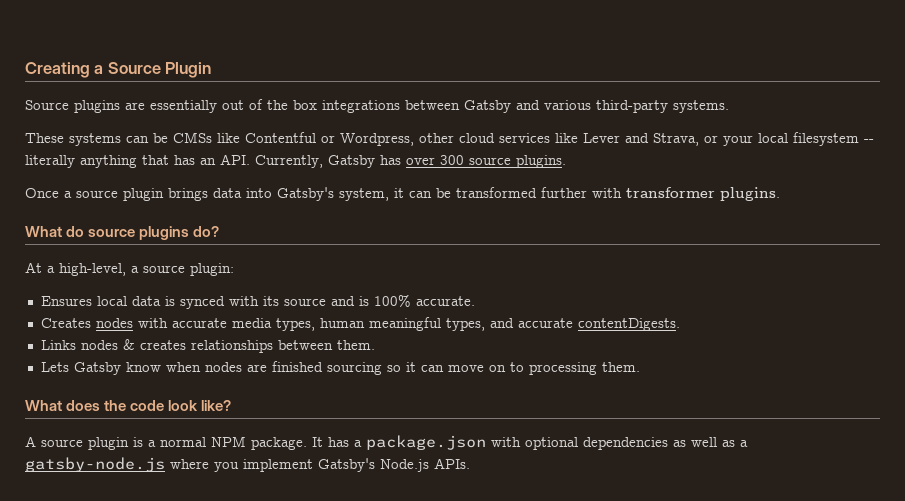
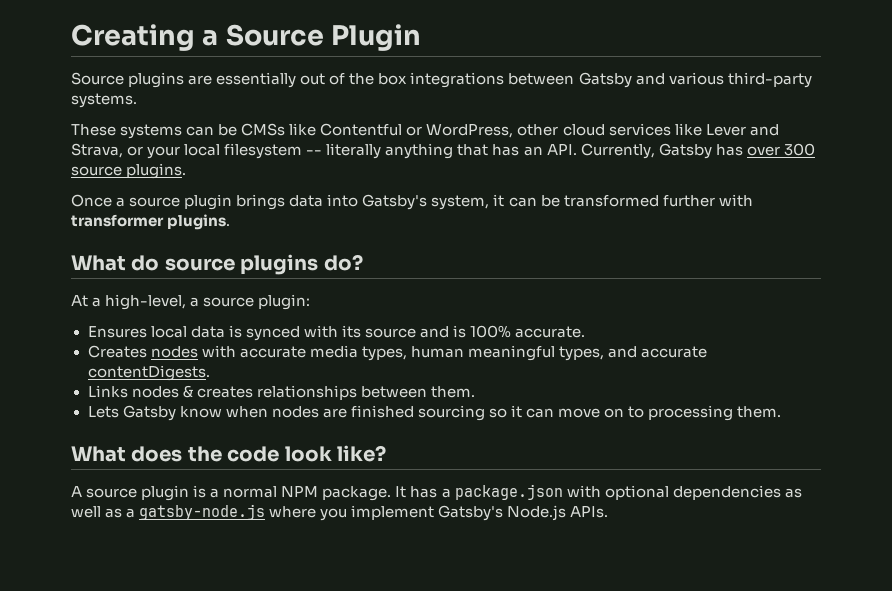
[340,133,414,146] Wordpress, -> [426,124,514,138] WordPress,

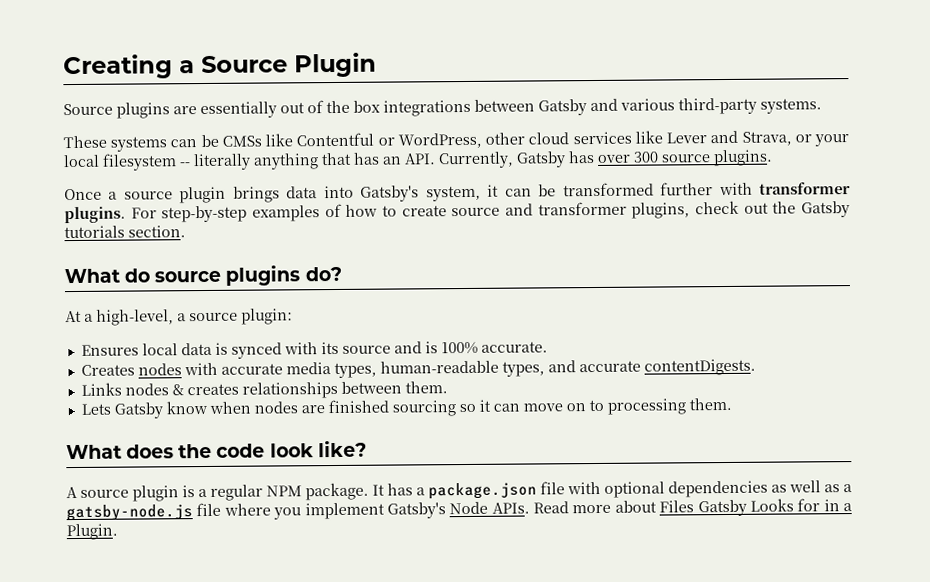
(231, 222) none -> [130,200,850,223] [64,225,186,239] For step-by-step examples of how to create source and transformer plugins, check out the Gatsby tutorials section.
[410,345,555,361] human meaningful -> [379,360,499,374] human-readable
[223,486,278,498] normal -> [210,484,263,501] regular
(563, 492) none -> [540,481,565,495] file
(266, 512) none -> [196,502,222,517] file
[507,505,609,521] Node.js APIs. -> [449,498,852,517] [66,523,118,541] Node APIs. Read more about Files Gatsby Looks for in a Plugin.

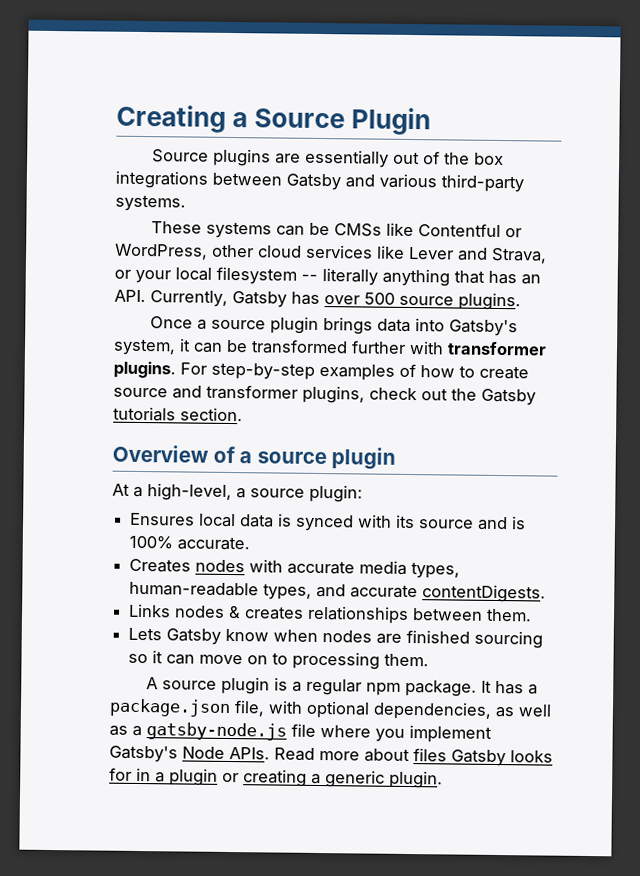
[633,151,659,163] 300 -> [364,292,395,305] 500
[64,265,342,286] What do source plugins do? -> [112,444,397,470] Overview of a source plugin
[66,440,367,460] // What does the code look like? -> (430, 660) none
[266,485,302,497] NPM -> [365,682,401,696] npm
[540,481,565,495] file -> [234,700,265,717] file,
[668,480,768,498] dependencies -> [373,701,492,720] dependencies,
[659,498,852,517] [66,523,118,541] Files Gatsby Looks for in a Plugin. -> [413,748,553,767] [109,767,443,789] files Gatsby looks for in a plugin or creating a generic plugin.

